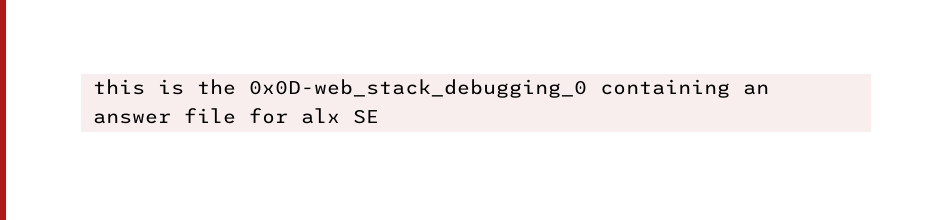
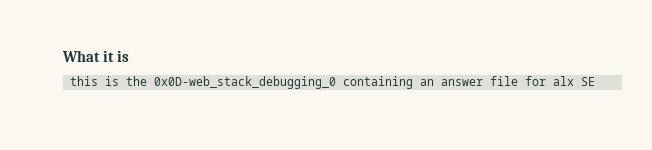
(93, 87) none -> [62,50,130,62] What it is //

